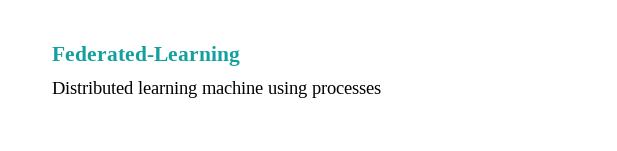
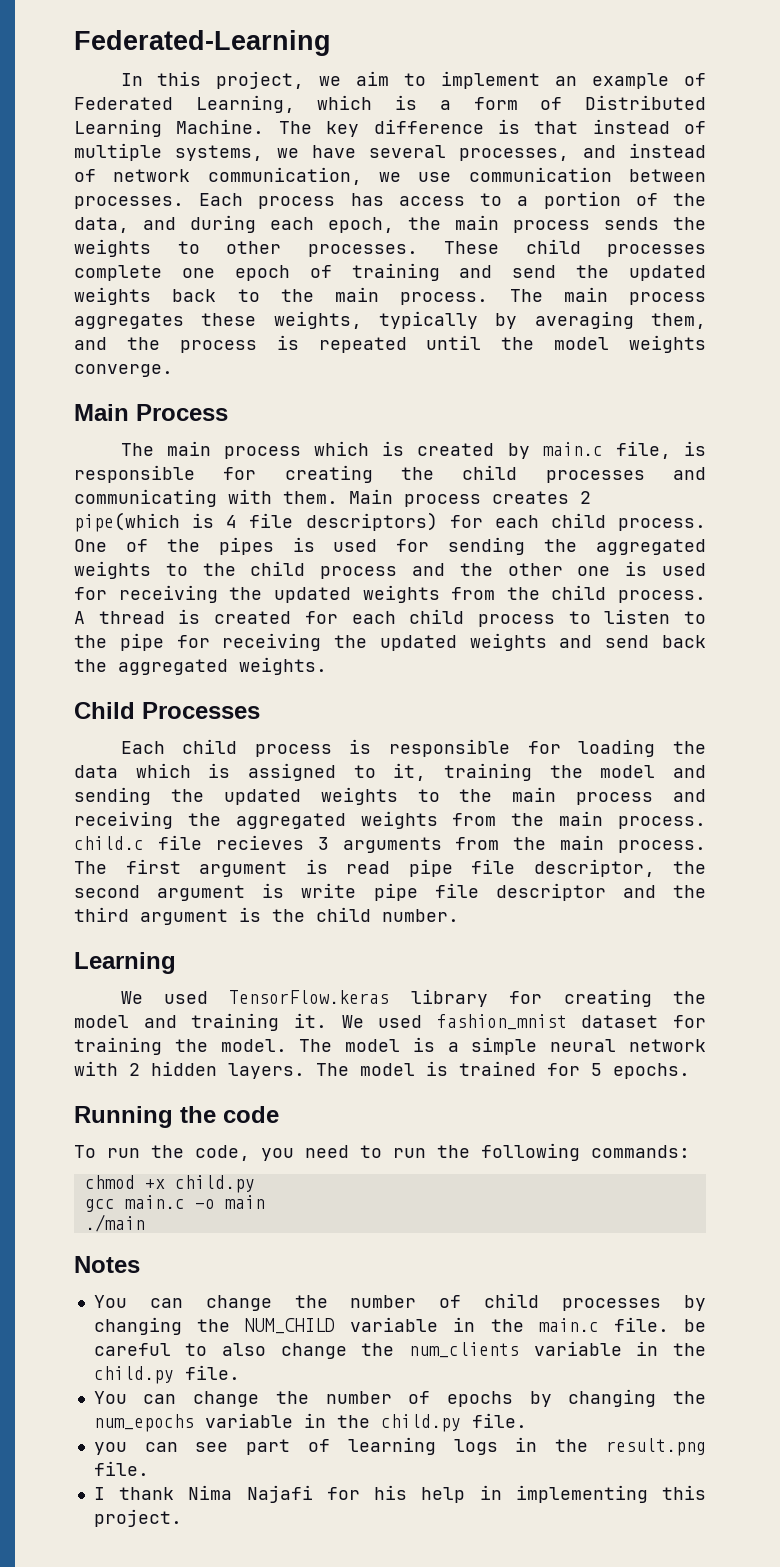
[52,81,381,98] Distributed learning machine using processes -> [120,71,707,89] [74,95,706,113] [74,119,706,137] [74,143,706,161] [74,167,706,185] [74,191,706,209] [74,215,706,233] [74,239,706,257] [74,263,706,281] [74,287,706,305] [74,311,706,329] [74,335,706,353] [74,364,173,377] [74,404,228,421] [120,441,706,459] [74,465,706,483] [74,489,591,507] [74,512,706,532] [74,537,707,555] [74,561,706,579] [74,585,706,603] [74,609,706,627] [74,633,706,651] [74,657,327,675] [74,702,260,719] [120,739,706,757] [74,763,706,781] [74,787,706,805] [74,811,706,829] [74,835,706,853] [74,859,706,877] [74,883,706,901] [74,907,459,925] [74,952,176,974] [120,989,706,1007] [74,1013,706,1031] [74,1037,706,1055] [74,1061,690,1079] [74,1106,279,1128] [74,1143,690,1161] [84,1175,255,1193] [84,1195,265,1212] [84,1214,145,1232] [74,1256,140,1273] [93,1293,706,1311] [93,1317,706,1335] [93,1341,706,1359] [93,1365,240,1384] [93,1389,706,1407] [93,1413,527,1432] [93,1437,706,1456] [93,1461,149,1476] [93,1485,707,1503] [93,1509,182,1527] In this project, we aim to implement an example of Federated Learning, which is a form of Distributed Learning Machine. The key difference is that instead of multiple systems, we have several processes, and instead of network communication, we use communication between processes. Each process has access to a portion of the data, and during each epoch, the main process sends the weights to other processes. These child processes complete one epoch of training and send the updated weights back to the main process. The main process aggregates these weights, typically by averaging them, and the process is repeated until the model weights converge. // Main Process // The main process which is created by main.c file, is responsible for creating the child processes and communicating with them. Main process creates 2 pipe(which is 4 file descriptors) for each child process. One of the pipes is used for sending the aggregated weights to the child process and the other one is used for receiving the updated weights from the child process. A thread is created for each child process to listen to the pipe for receiving the updated weights and send back the aggregated weights. // Child Processes // Each child process is responsible for loading the data which is assigned to it, training the model and sending the updated weights to the main process and receiving the aggregated weights from the main process. child.c file recieves 3 arguments from the main process. The first argument is read pipe file descriptor, the second argument is write pipe file descriptor and the third argument is the child number. // Learning // We used TensorFlow.keras library for creating the model and training it. We used fashion_mnist dataset for training the model. The model is a simple neural network with 2 hidden layers. The model is trained for 5 epochs. // Running the code // To run the code, you need to run the following commands: // chmod +x child.py // gcc main.c -o main // ./main // Notes // You can change the number of child processes by changing the NUM_CHILD variable in the main.c file. be careful to also change the num_clients variable in the child.py file. // You can change the number of epochs by changing the num_epochs variable in the child.py file. // you can see part of learning logs in the result.png file. // I thank Nima Najafi for his help in implementing this project.

